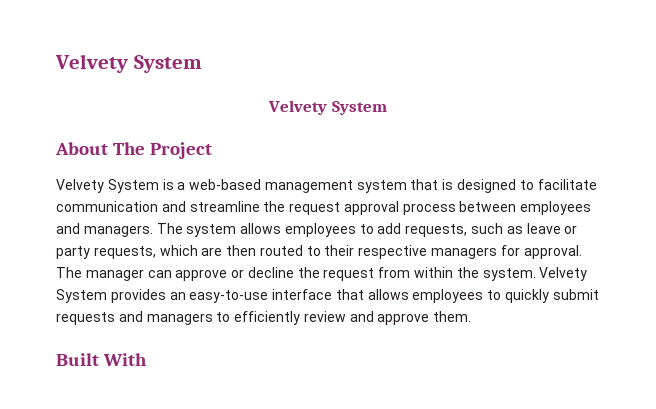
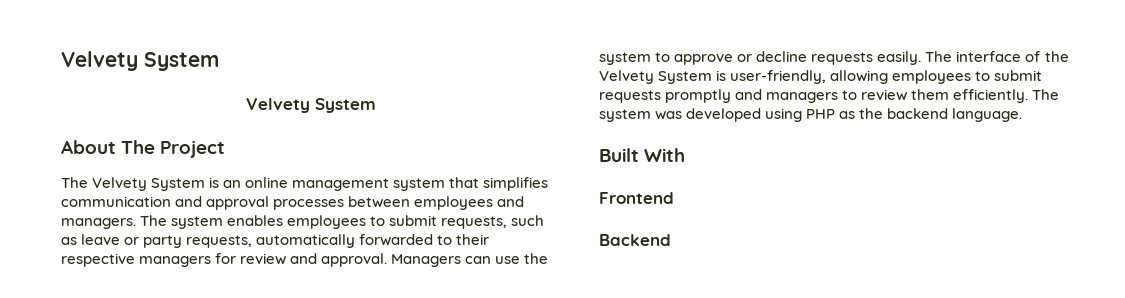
[56,179,262,193] Velvety System is a web-based -> [61,177,289,191] The Velvety System is an online
[442,179,597,193] [56,201,456,215] is designed to facilitate communication and streamline the request approval process -> [483,177,549,191] [61,196,345,210] simplifies communication and approval processes
[240,223,402,237] allows employees to add -> [227,215,438,229] enables employees to submit
[159,245,303,256] which are then routed -> [256,234,434,248] automatically forwarded
[523,245,582,259] [56,267,588,281] [56,289,550,303] approval. The manager can approve or decline the request from within the system. Velvety System provides an easy-to-use interface that allows employees to quickly -> [240,253,549,267] [599,51,1069,65] [599,70,991,84] review and approval. Managers can use the system to approve or decline requests easily. The interface of the Velvety System is user-friendly, allowing employees to
(115, 318) none -> [665,89,732,103] promptly
[234,311,472,325] efficiently review and approve them. -> [861,89,1060,103] [599,108,1023,122] review them efficiently. The system was developed using PHP as the backend language.
(147, 359) none -> [599,192,674,204] [599,234,671,246] // Frontend // Backend

